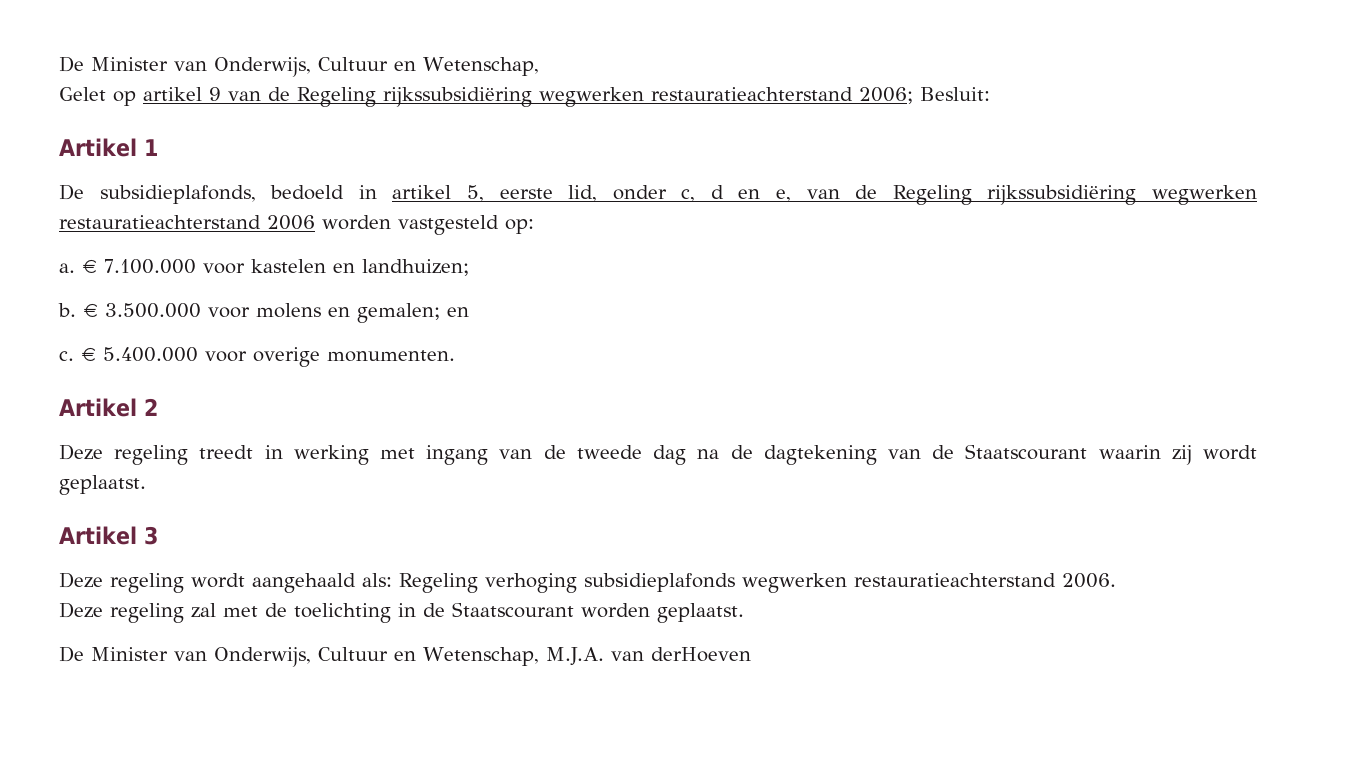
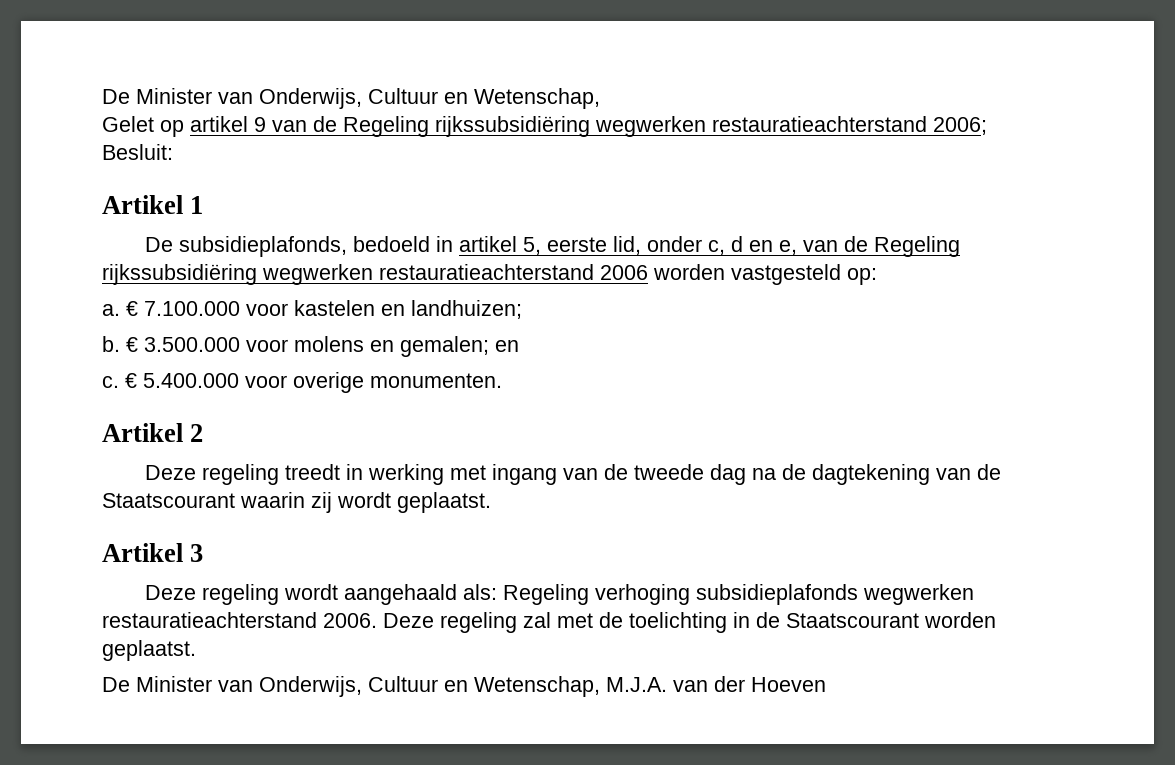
(1116, 580) // -> (377, 620) none
[650,647,751,662] derHoeven -> [714,676,826,692] der Hoeven

